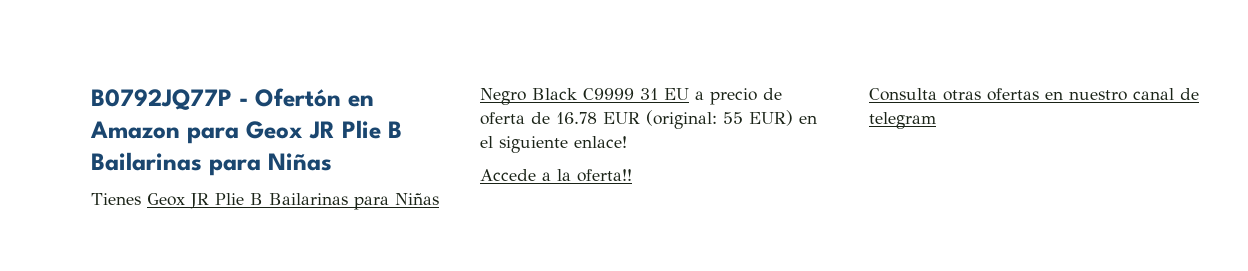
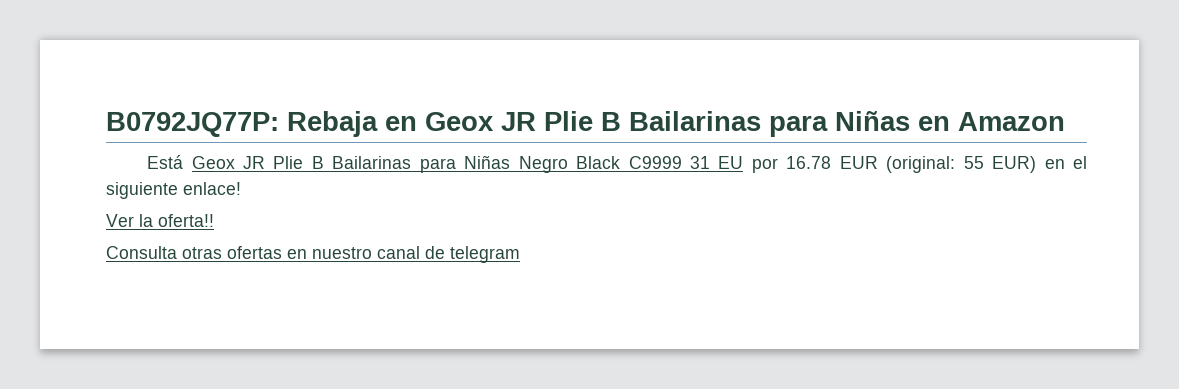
[91,88,374,110] [90,120,402,144] [91,152,332,176] [91,193,141,205] B0792JQ77P - Ofertón en Amazon para Geox JR Plie B Bailarinas para Niñas // Tienes -> [106,111,1065,137] [147,155,184,169] B0792JQ77P: Rebaja en Geox JR Plie B Bailarinas para Niñas en Amazon // Está
[695,88,782,105] [480,112,550,125] a precio de oferta de -> [751,158,778,173] por
[480,169,551,181] Accede a -> [106,214,134,227] Ver

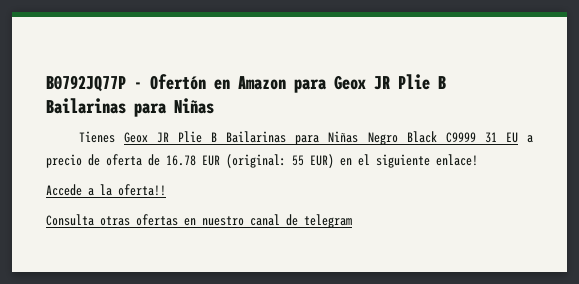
[106,111,1065,137] [147,155,184,169] B0792JQ77P: Rebaja en Geox JR Plie B Bailarinas para Niñas en Amazon // Está -> [46,74,446,93] [46,98,214,117] [78,131,115,143] B0792JQ77P - Ofertón en Amazon para Geox JR Plie B Bailarinas para Niñas // Tienes
[751,158,778,173] por -> [527,135,534,143] [46,154,160,168] a precio de oferta de
[106,214,134,227] Ver -> [46,184,94,196] Accede a

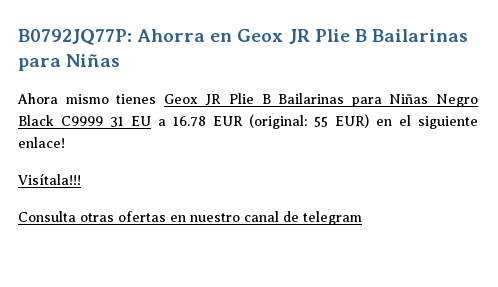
[46,74,327,93] B0792JQ77P - Ofertón en Amazon para -> [18,29,233,45] B0792JQ77P: Ahorra en
[78,131,115,143] Tienes -> [17,93,157,104] Ahora mismo tienes
[46,154,160,168] precio de oferta de -> (166, 122) none
[46,184,166,196] Accede a la oferta!! -> [18,173,81,185] Visítala!!!

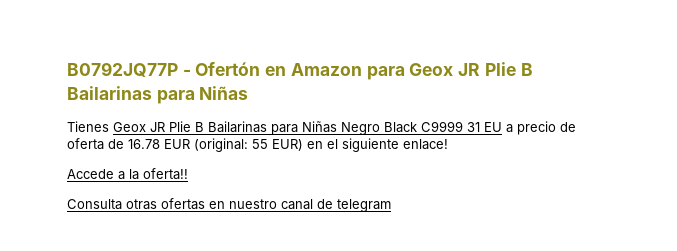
[18,29,233,45] B0792JQ77P: Ahorra en -> [67,62,405,80] B0792JQ77P - Ofertón en Amazon para
[17,93,157,104] Ahora mismo tienes -> [67,121,109,132] Tienes
(166, 122) none -> [517,121,576,135] [67,138,124,150] precio de oferta de
[18,173,81,185] Visítala!!! -> [67,168,188,180] Accede a la oferta!!

